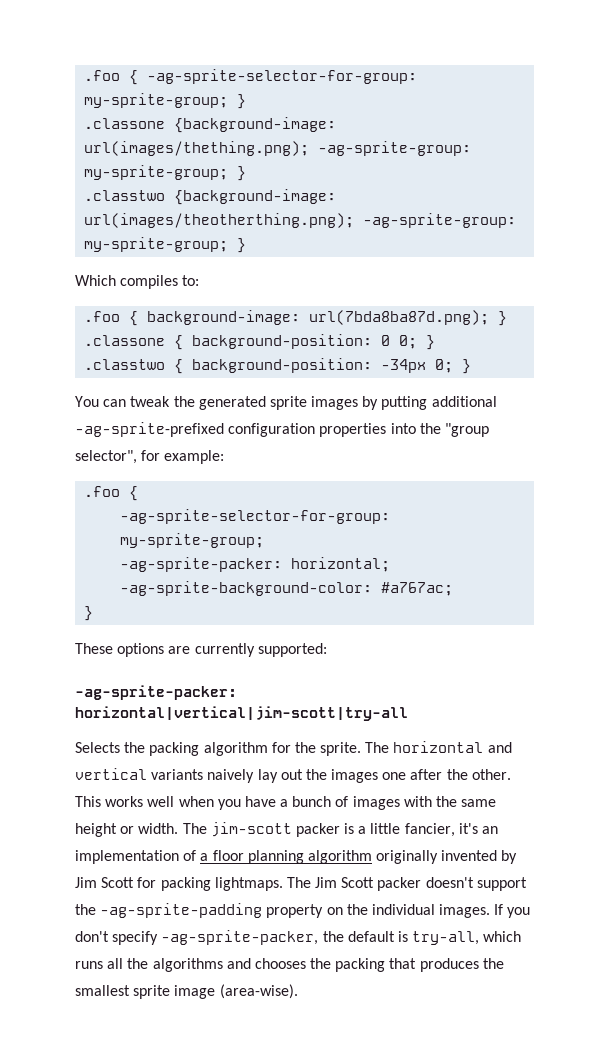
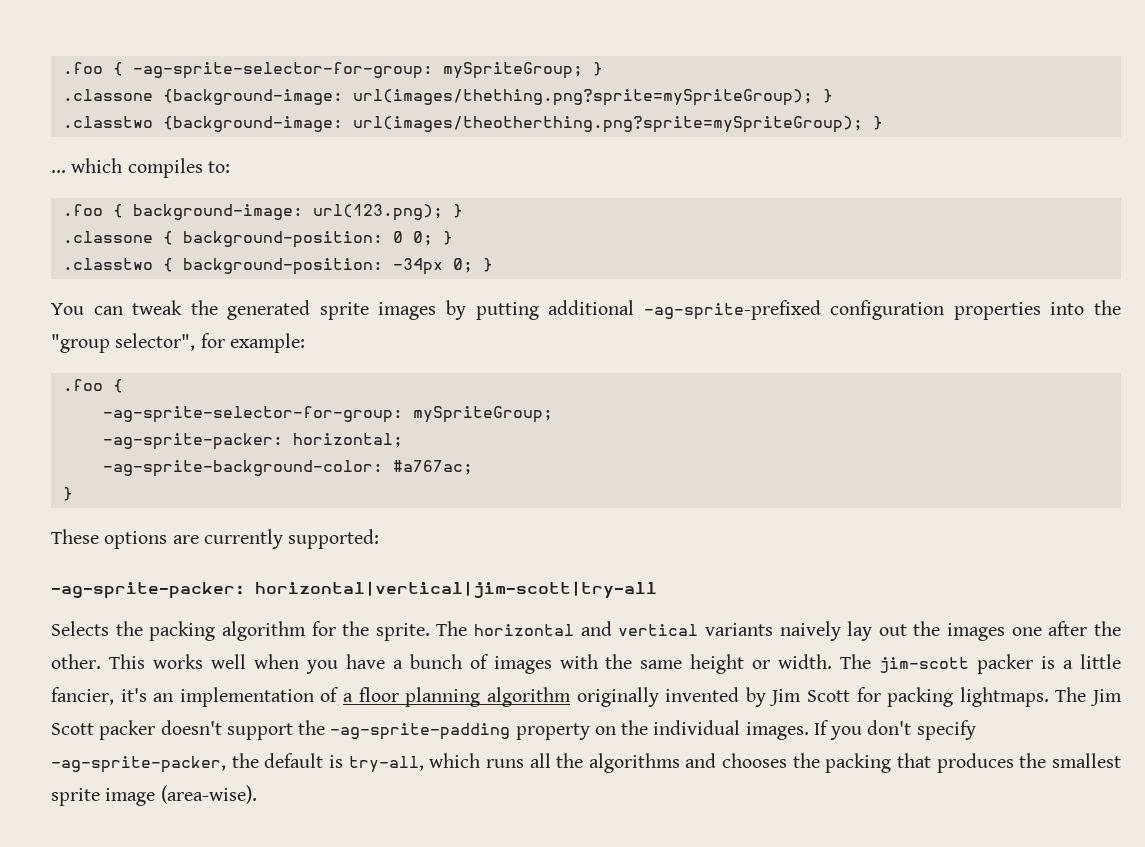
[84,93,229,108] my-sprite-group; -> [442,62,583,79] mySpriteGroup;
[84,141,472,156] [84,165,229,180] url(images/thething.png); -ag-sprite-group: my-sprite-group; -> [352,89,813,106] url(images/thething.png?sprite=mySpriteGroup);
[84,213,517,228] [84,237,247,253] [75,275,116,286] url(images/theotherthing.png); -ag-sprite-group: my-sprite-group; } // Which -> [352,116,883,133] [51,158,123,173] url(images/theotherthing.png?sprite=mySpriteGroup); } // ... which
[309,310,490,325] url(7bda8ba87d.png); -> [312,204,443,221] url(123.png);
[120,533,265,548] my-sprite-group; -> [412,406,553,423] mySpriteGroup;

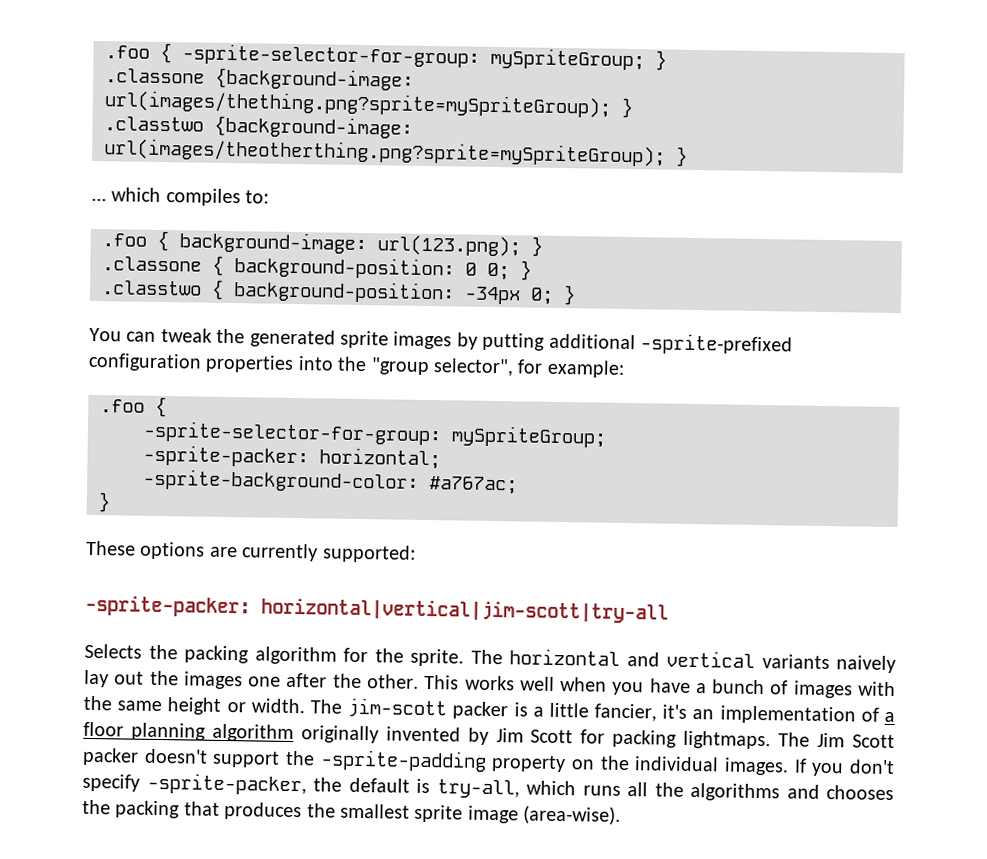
[62,62,433,79] .foo { -ag-sprite-selector-for-group: -> [105,42,480,68] .foo { -sprite-selector-for-group:
[643,300,821,320] -ag-sprite-prefixed -> [639,333,793,356] -sprite-prefixed
[102,406,403,423] -ag-sprite-selector-for-group: -> [143,420,442,446] -sprite-selector-for-group:
[102,433,283,450] -ag-sprite-packer: -> [143,444,309,468] -sprite-packer:
[102,460,383,477] -ag-sprite-background-color: -> [143,468,419,493] -sprite-background-color:
[51,582,245,599] -ag-sprite-packer: -> [85,594,251,618] -sprite-packer:
[330,723,511,740] -ag-sprite-padding -> [319,749,487,772] -sprite-padding
[51,756,226,773] -ag-sprite-packer, -> [146,772,307,796] -sprite-packer,

